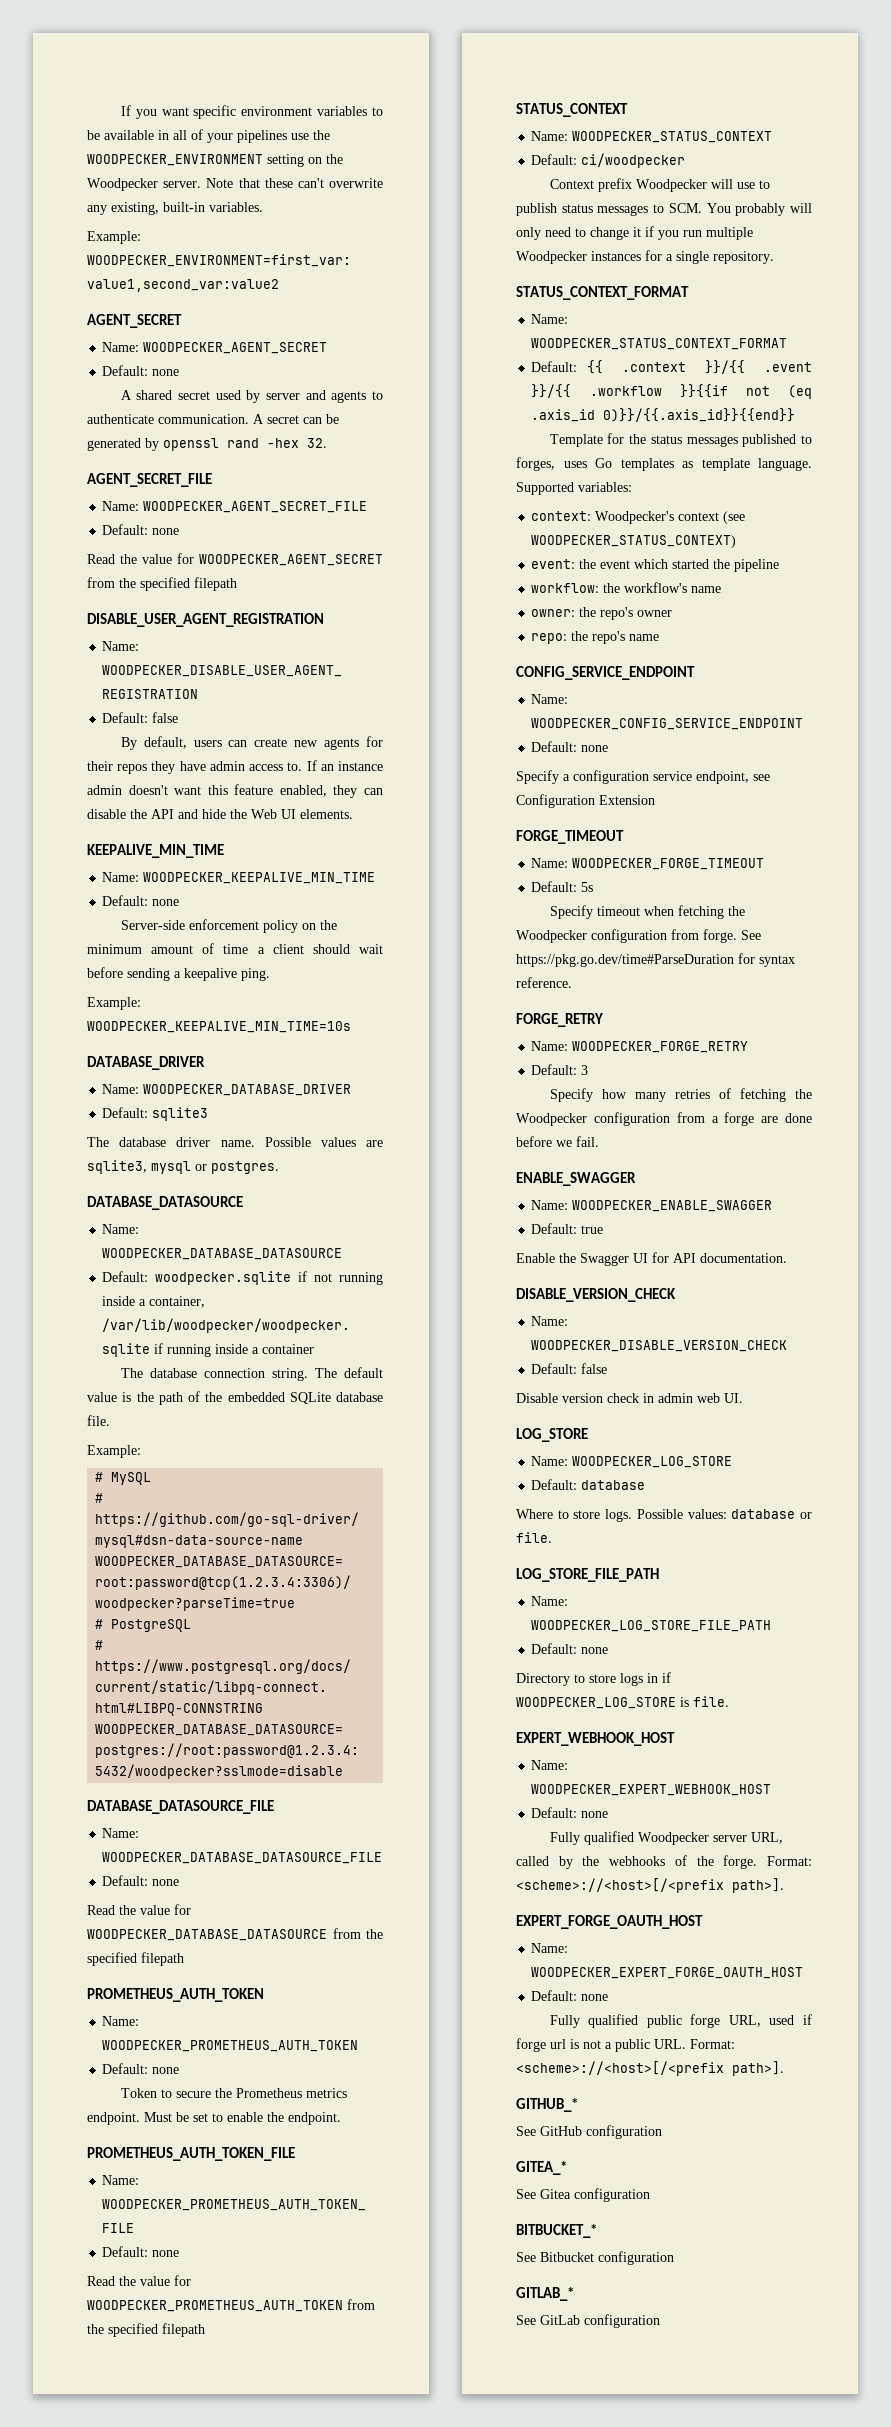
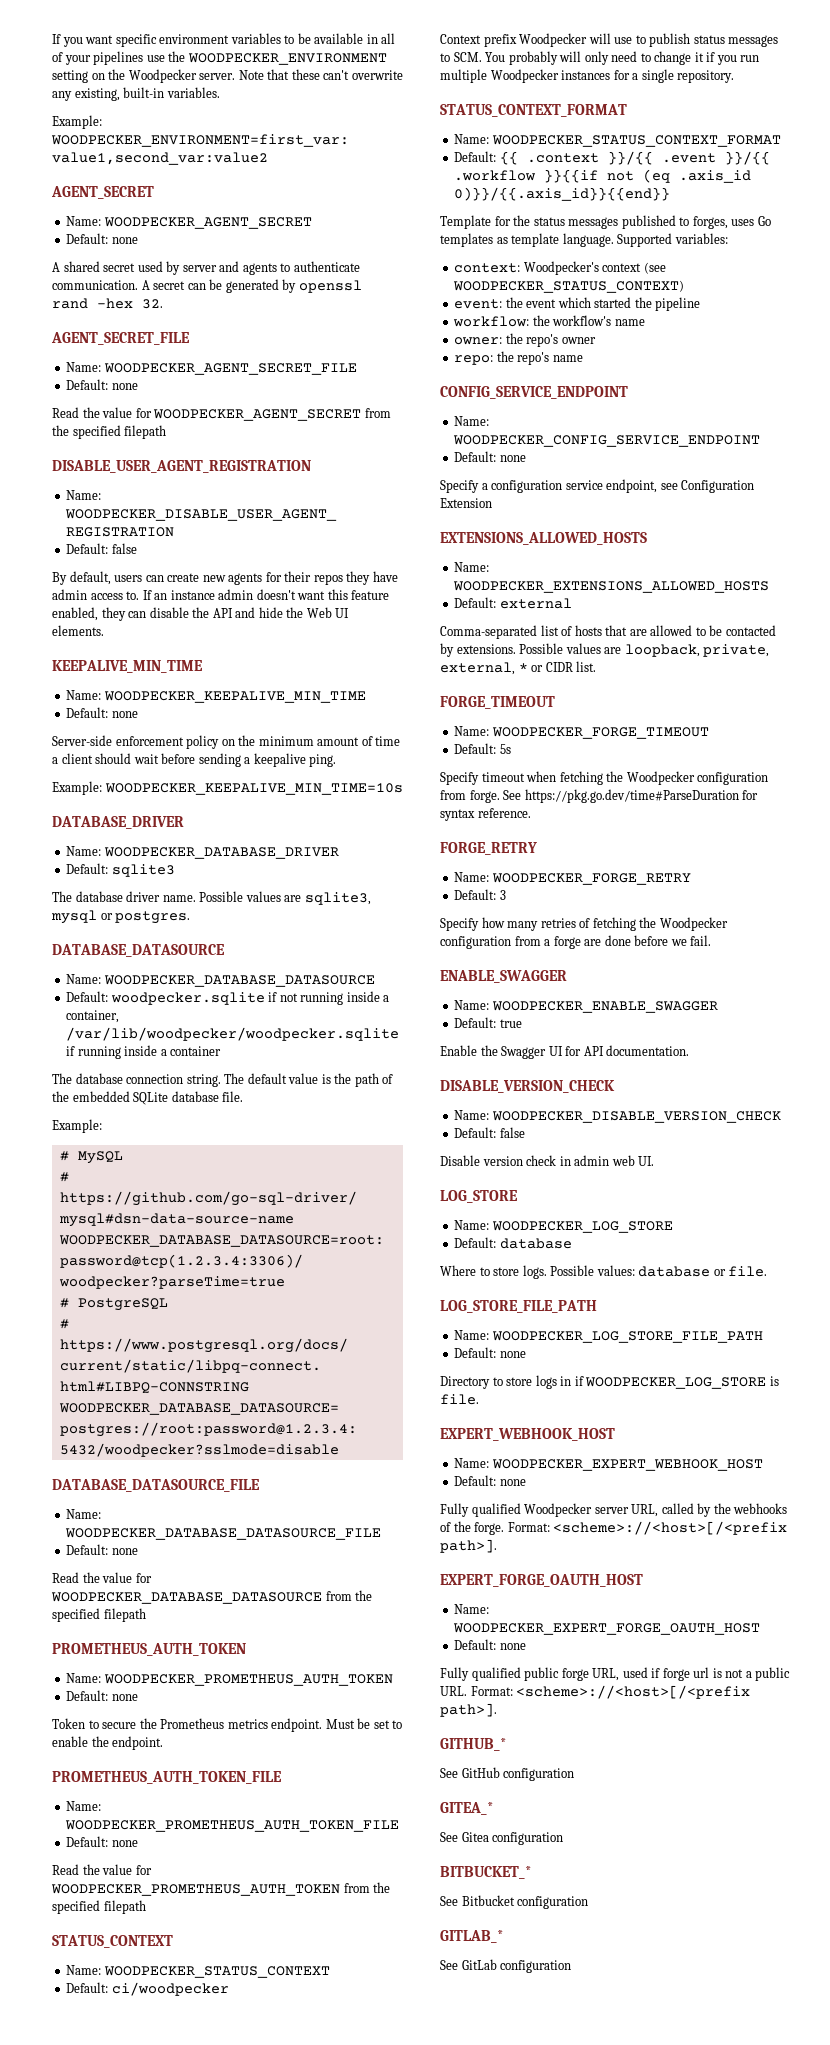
(655, 800) none -> [440,532,647,545] [454,562,490,572] [453,581,770,593] [454,597,572,609] [440,625,776,639] [440,643,770,657] [440,661,597,675] // EXTENSIONS_ALLOWED_HOSTS // Name: WOODPECKER_EXTENSIONS_ALLOWED_HOSTS // Default: external // Comma-separated list of hosts that are allowed to be contacted by extensions. Possible values are loopback, private, external, * or CIDR list.

